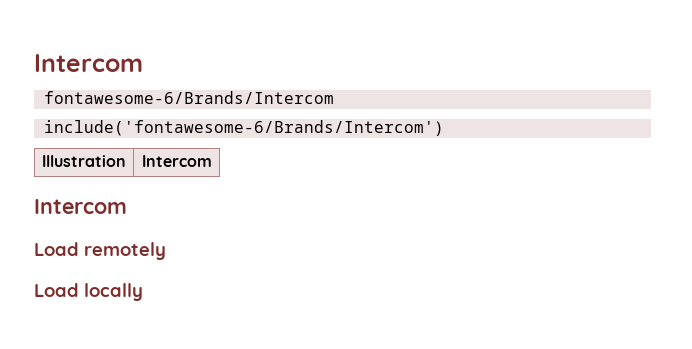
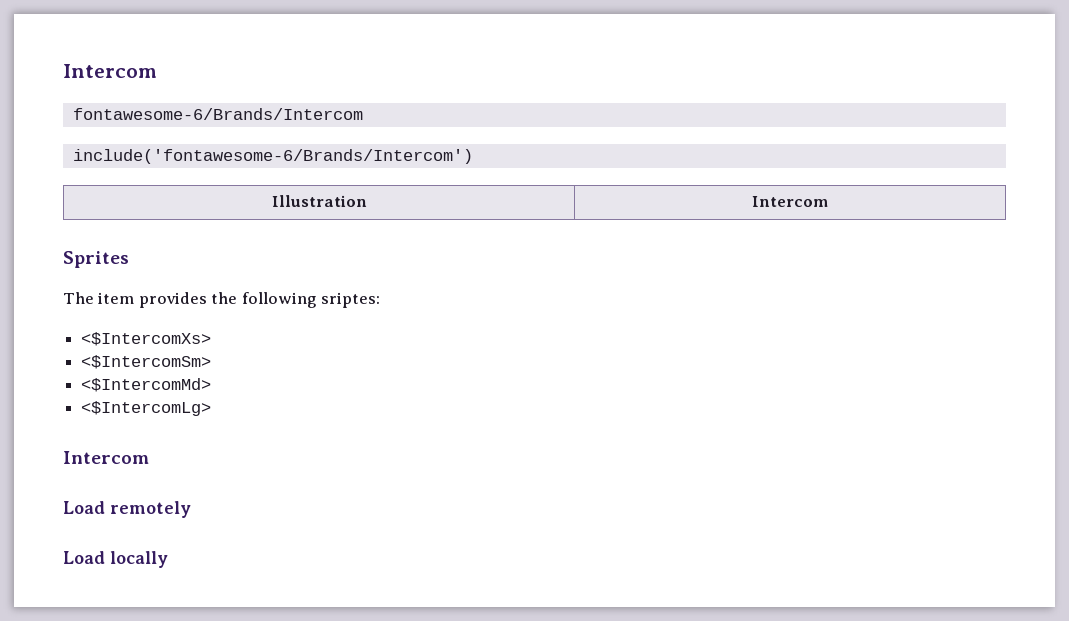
(212, 161) none -> [63,251,129,268] [63,292,381,308] [81,332,212,346] [81,355,212,369] [81,378,212,392] [81,401,212,416] // Sprites // The item provides the following sriptes: // <$IntercomXs> // <$IntercomSm> // <$IntercomMd> // <$IntercomLg>

